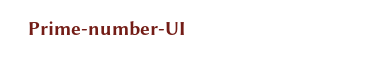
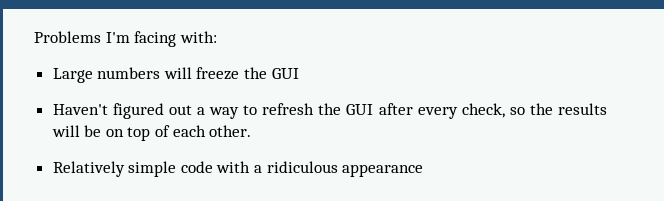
[28,21,185,36] Prime-number-UI -> [34,31,217,47] [52,67,299,83] [52,103,607,119] [51,125,252,141] [52,161,424,177] Problems I'm facing with: // Large numbers will freeze the GUI // Haven't figured out a way to refresh the GUI after every check, so the results will be on top of each other. // Relatively simple code with a ridiculous appearance

